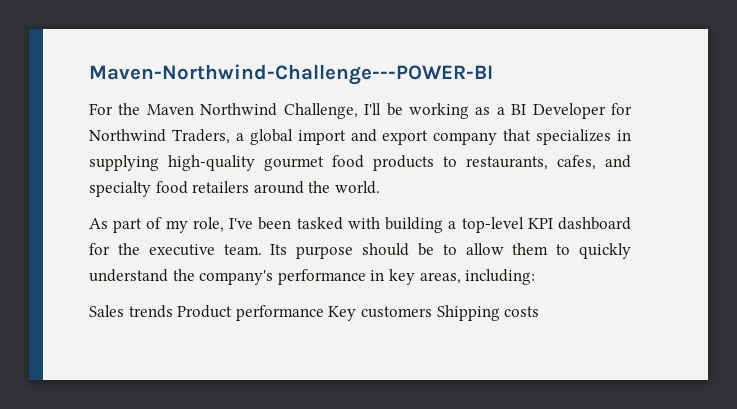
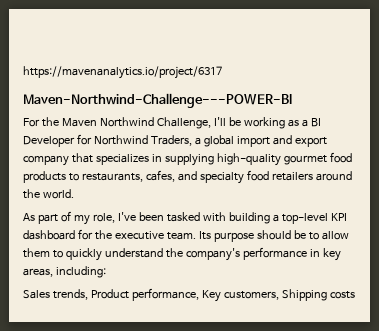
(89, 74) none -> [23,66,222,79] https://mavenanalytics.io/project/6317 //
[128,305,432,321] trends Product performance Key customers -> [52,288,279,302] trends, Product performance, Key customers,

